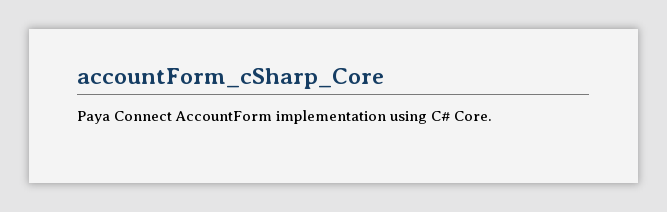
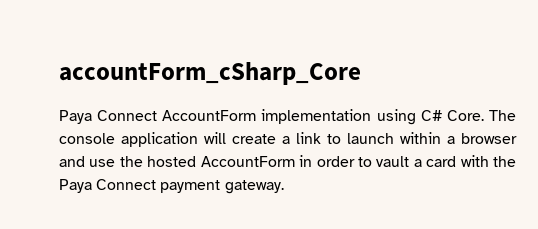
(493, 116) none -> [489,110,517,121] [59,132,517,147] [59,155,517,167] [59,179,284,194] The console application will create a link to launch within a browser and use the hosted AccountForm in order to vault a card with the Paya Connect payment gateway.

